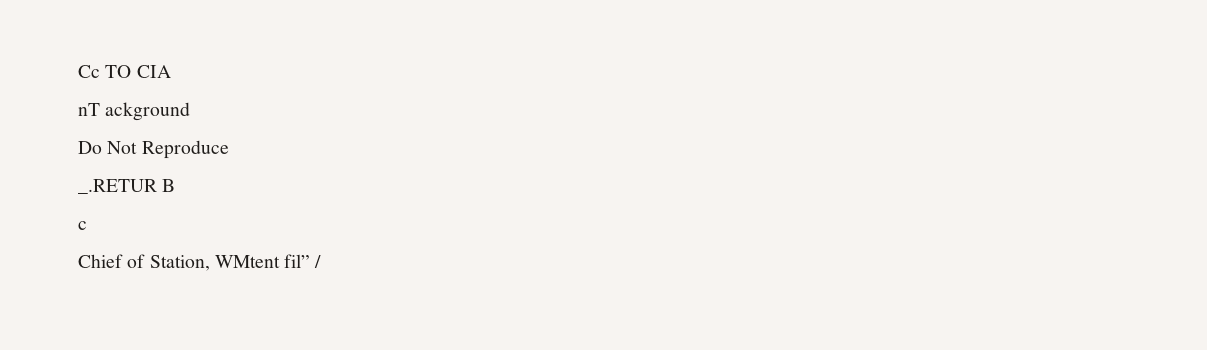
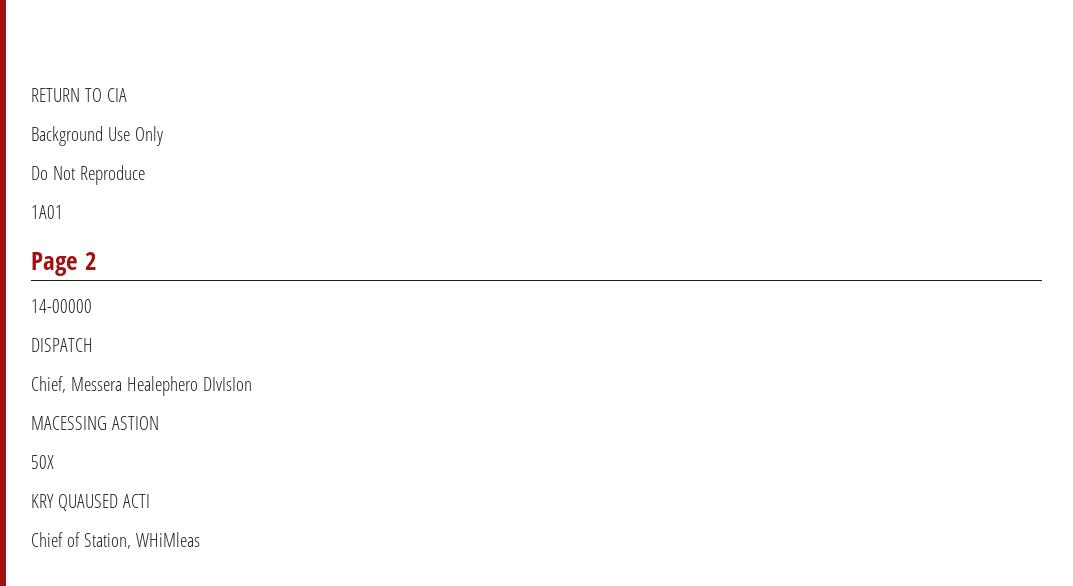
[78,65,100,78] Cc -> [31,88,80,102] RETURN
[78,102,191,121] nT ackground -> [31,126,163,146] Background Use Only
[78,179,176,194] [78,221,87,230] _.RETUR B // c -> [31,205,63,219] [31,252,97,276] [31,299,92,313] [31,338,93,352] [31,376,252,396] [31,416,159,430] [31,455,54,469] [31,494,150,511] 1A01 // Page 2 // 14-00000 // DISPATCH // Chief, Messera Healephero DIvIsIon // MACESSING ASTION // 50X // KRY QUAUSED ACTI
[214,254,322,268] WMtent fil” / -> [135,532,200,547] WHiMleas

